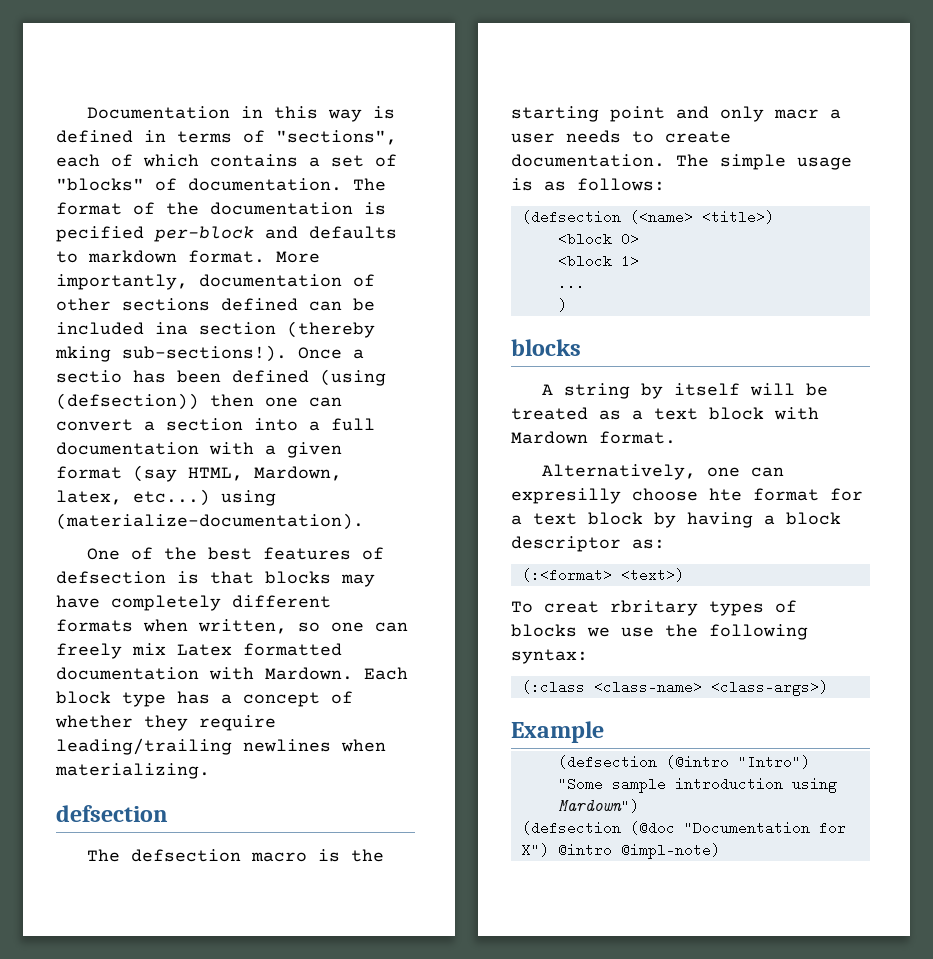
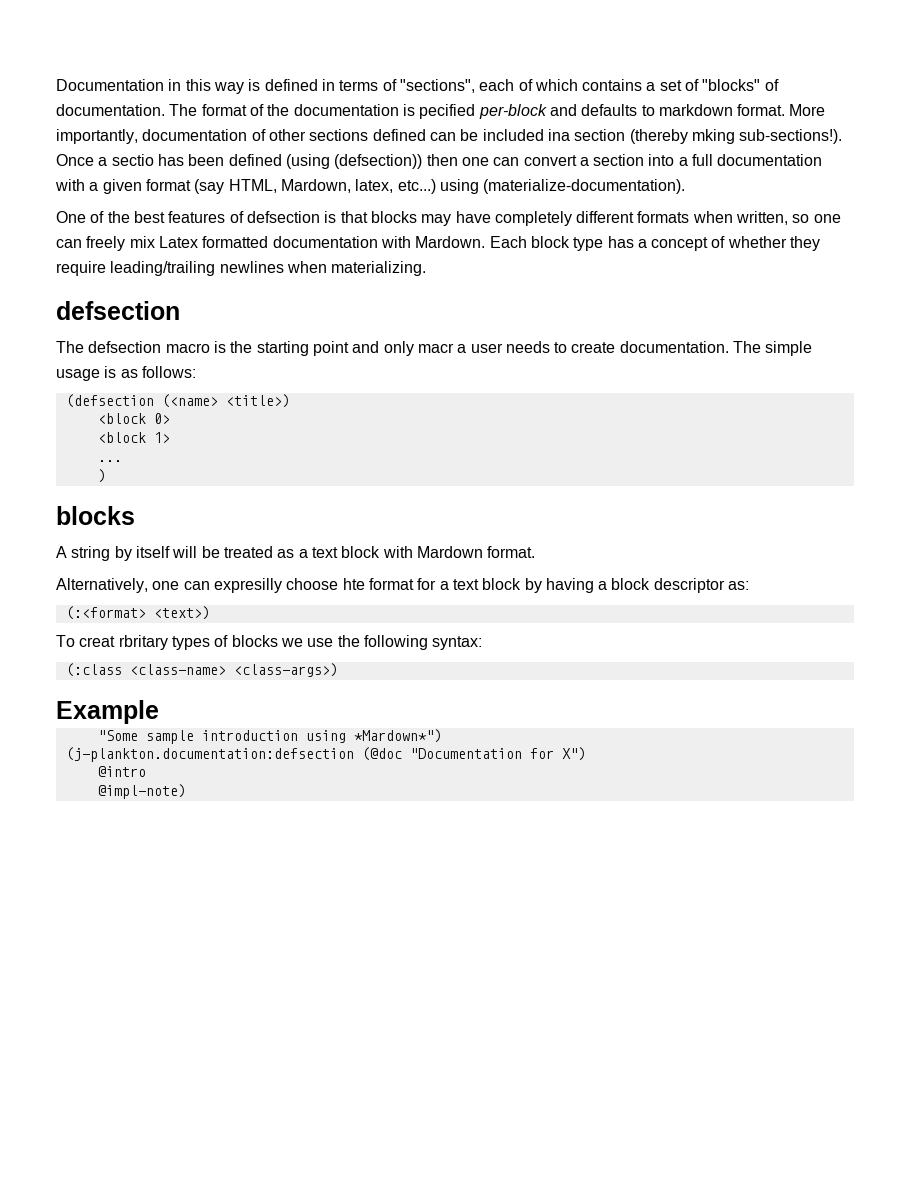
[557,755,810,769] (defsection (@intro "Intro") -> (159, 712) none
[557,799,639,813] [521,821,621,835] Mardown") // (defsection -> [353,729,442,743] [65,747,354,762] *Mardown*") // (j-plankton.documentation:defsection
(549, 850) none -> (586, 754) //
(612, 850) none -> (146, 771) //

